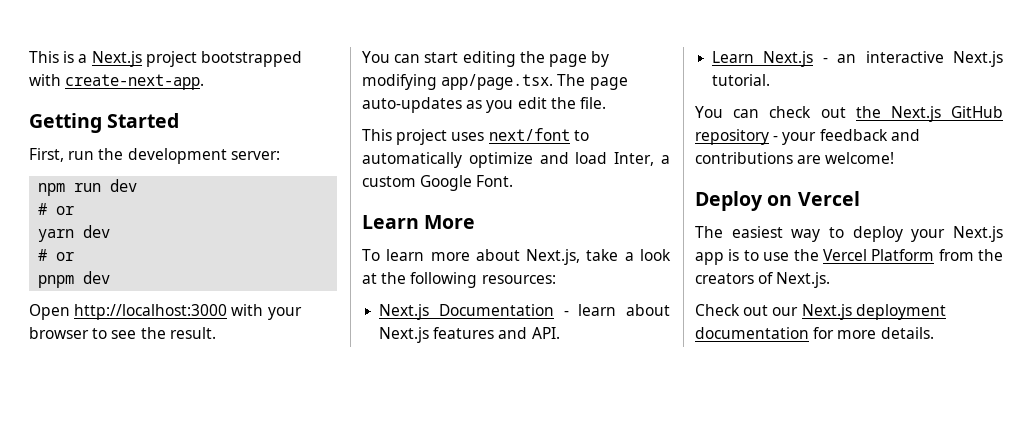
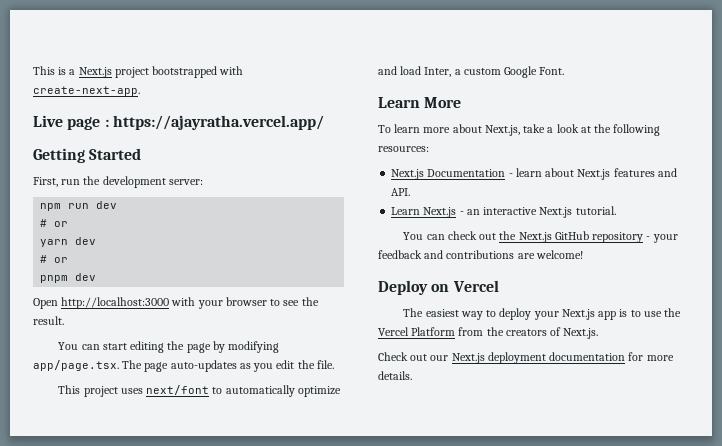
(205, 82) none -> [33,115,324,130] // Live page : https://ajayratha.vercel.app/

